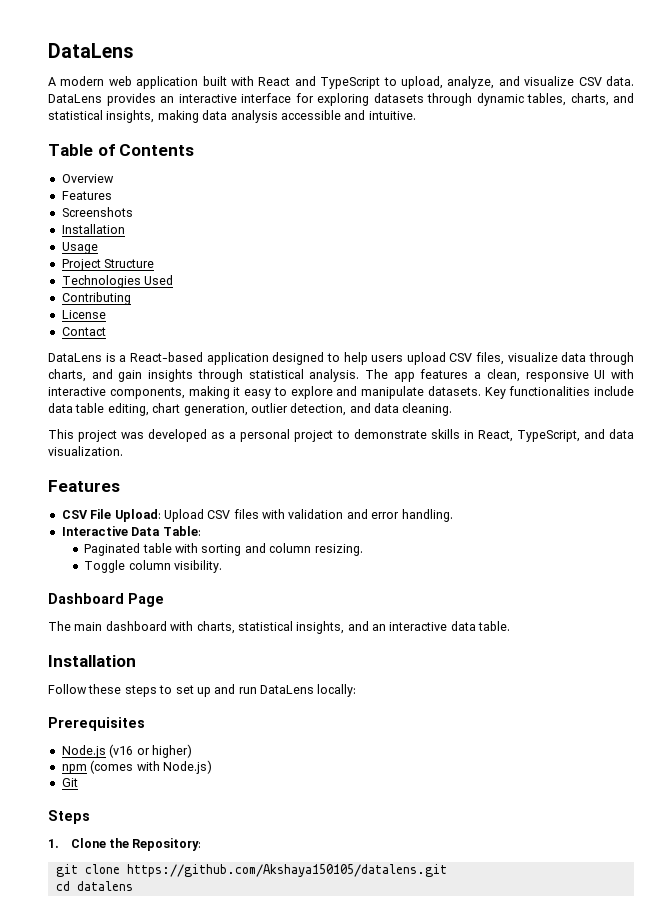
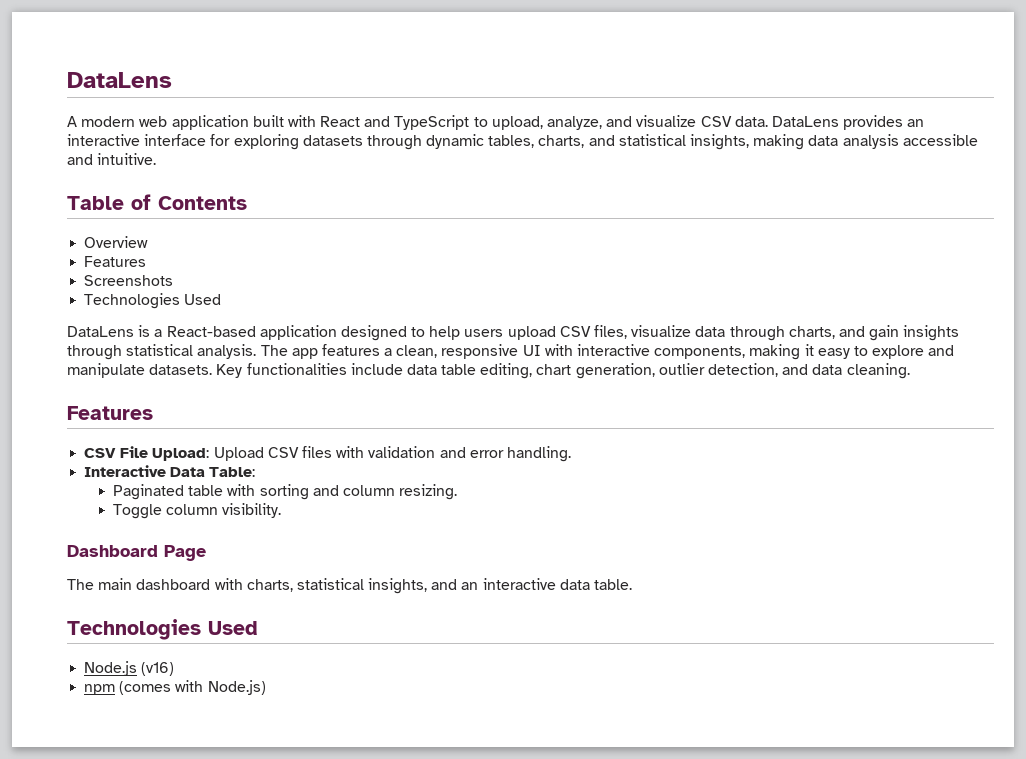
[61,224,125,234] [61,242,98,254] [61,259,155,271] [61,275,174,288] [61,292,131,305] [61,310,106,319] [61,327,106,336] // Installation // Usage // Project Structure // Technologies Used // Contributing // License // Contact -> [84,293,222,309] // Technologies Used
[48,429,634,442] [48,446,123,456] // This project was developed as a personal project to demonstrate skills in React, TypeScript, and data visualization. -> (910, 371) none
[48,655,136,667] [48,684,357,697] [48,717,145,731] [61,744,192,758] [61,760,212,774] [61,778,78,787] [48,810,90,824] [48,838,202,851] [55,864,447,877] [55,881,133,891] Installation // Follow these steps to set up and run DataLens locally: // Prerequisites // Node.js (v16 or higher) // npm (comes with Node.js) // Git // Steps // 1. Clone the Repository: // git clone https://github.com/Akshaya150105/datalens.git // cd datalens -> [67,619,258,640] [84,661,175,676] [84,680,266,695] Technologies Used // Node.js (v16) // npm (comes with Node.js)

